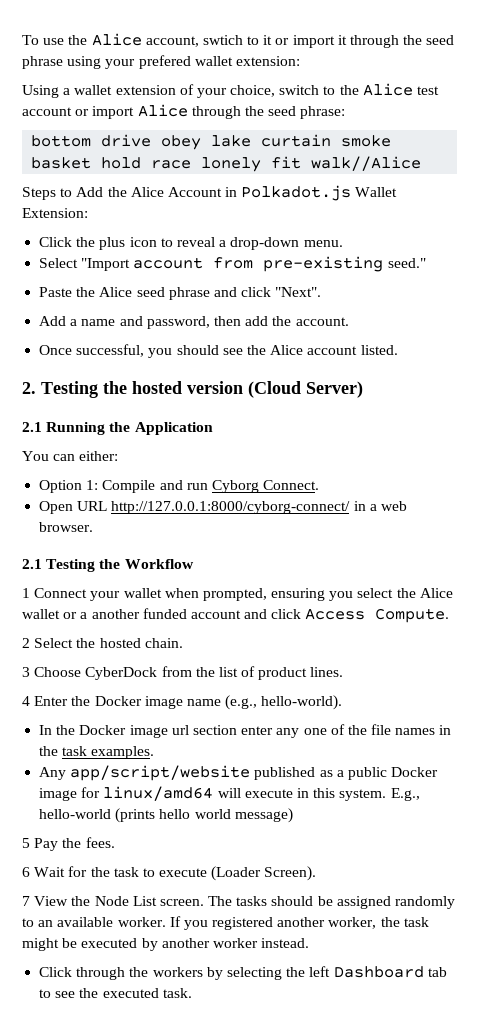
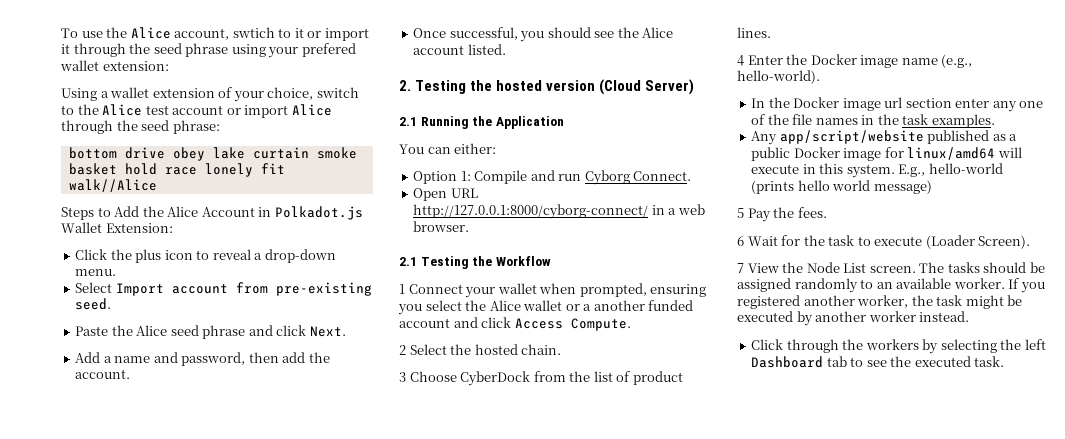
[81,258,131,271] "Import -> [115,283,164,296] Import
[387,258,426,268] seed." -> [75,298,112,310] seed.
[275,287,322,297] "Next". -> [309,326,346,337] Next.

